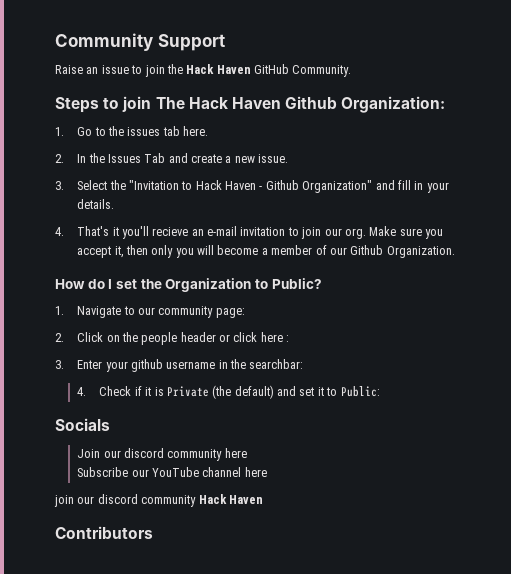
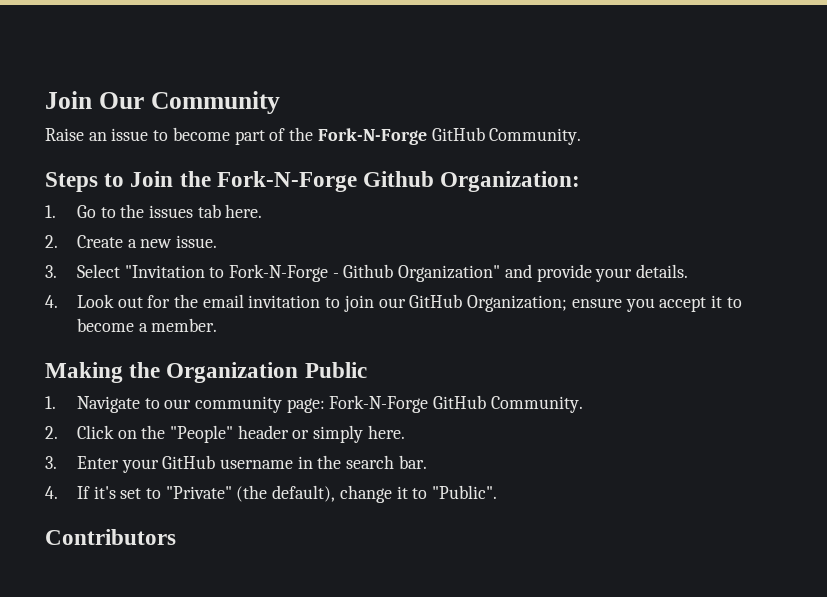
(55, 42) none -> [45,91,144,109] Join Our
[157,34,225,51] Support -> (280, 102) none
[144,64,251,77] join the Hack Haven -> [172,127,427,145] become part of the Fork-N-Forge
[122,96,281,112] join The Hack Haven -> [130,171,357,192] Join the Fork-N-Forge
[77,153,223,163] In the Issues Tab and create -> [76,235,123,248] Create
[109,180,126,190] the -> (120, 271) none
[195,180,257,190] Hack Haven -> [228,264,328,282] Fork-N-Forge
[397,180,424,190] fill in -> [536,264,592,282] provide
[77,226,444,239] [77,245,455,258] [55,278,322,292] That's it you'll recieve an e-mail invitation to join our org. Make sure you accept it, then only you will become a member of our Github Organization. // How do I set the Organization to Public? -> [76,294,742,312] [76,318,218,332] [45,362,367,383] Look out for the email invitation to join our GitHub Organization; ensure you accept it to become a member. // Making the Organization Public
(245, 313) none -> [329,395,583,413] Fork-N-Forge GitHub Community.
[141,332,178,345] people -> [169,425,233,443] "People"
[233,332,290,342] click here : -> [313,425,405,443] simply here.
[130,359,163,372] github -> [162,455,216,469] GitHub
[249,359,304,369] [77,385,380,399] [55,418,110,431] [77,448,247,461] [77,467,267,477] [54,494,263,507] searchbar: // 4. Check if it is Private (the default) and set it to Public: // Socials // Join our discord community here // Subscribe our YouTube channel here // join our discord community Hack Haven -> [346,455,427,469] [45,485,498,503] search bar. // 4. If it's set to "Private" (the default), change it to "Public".

